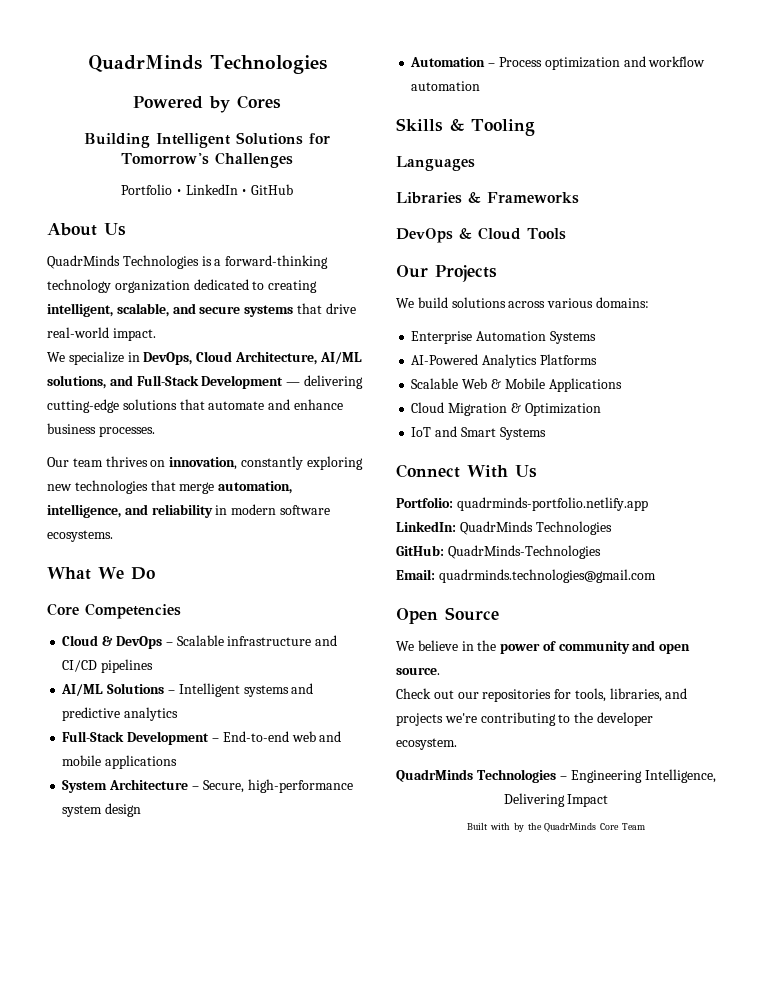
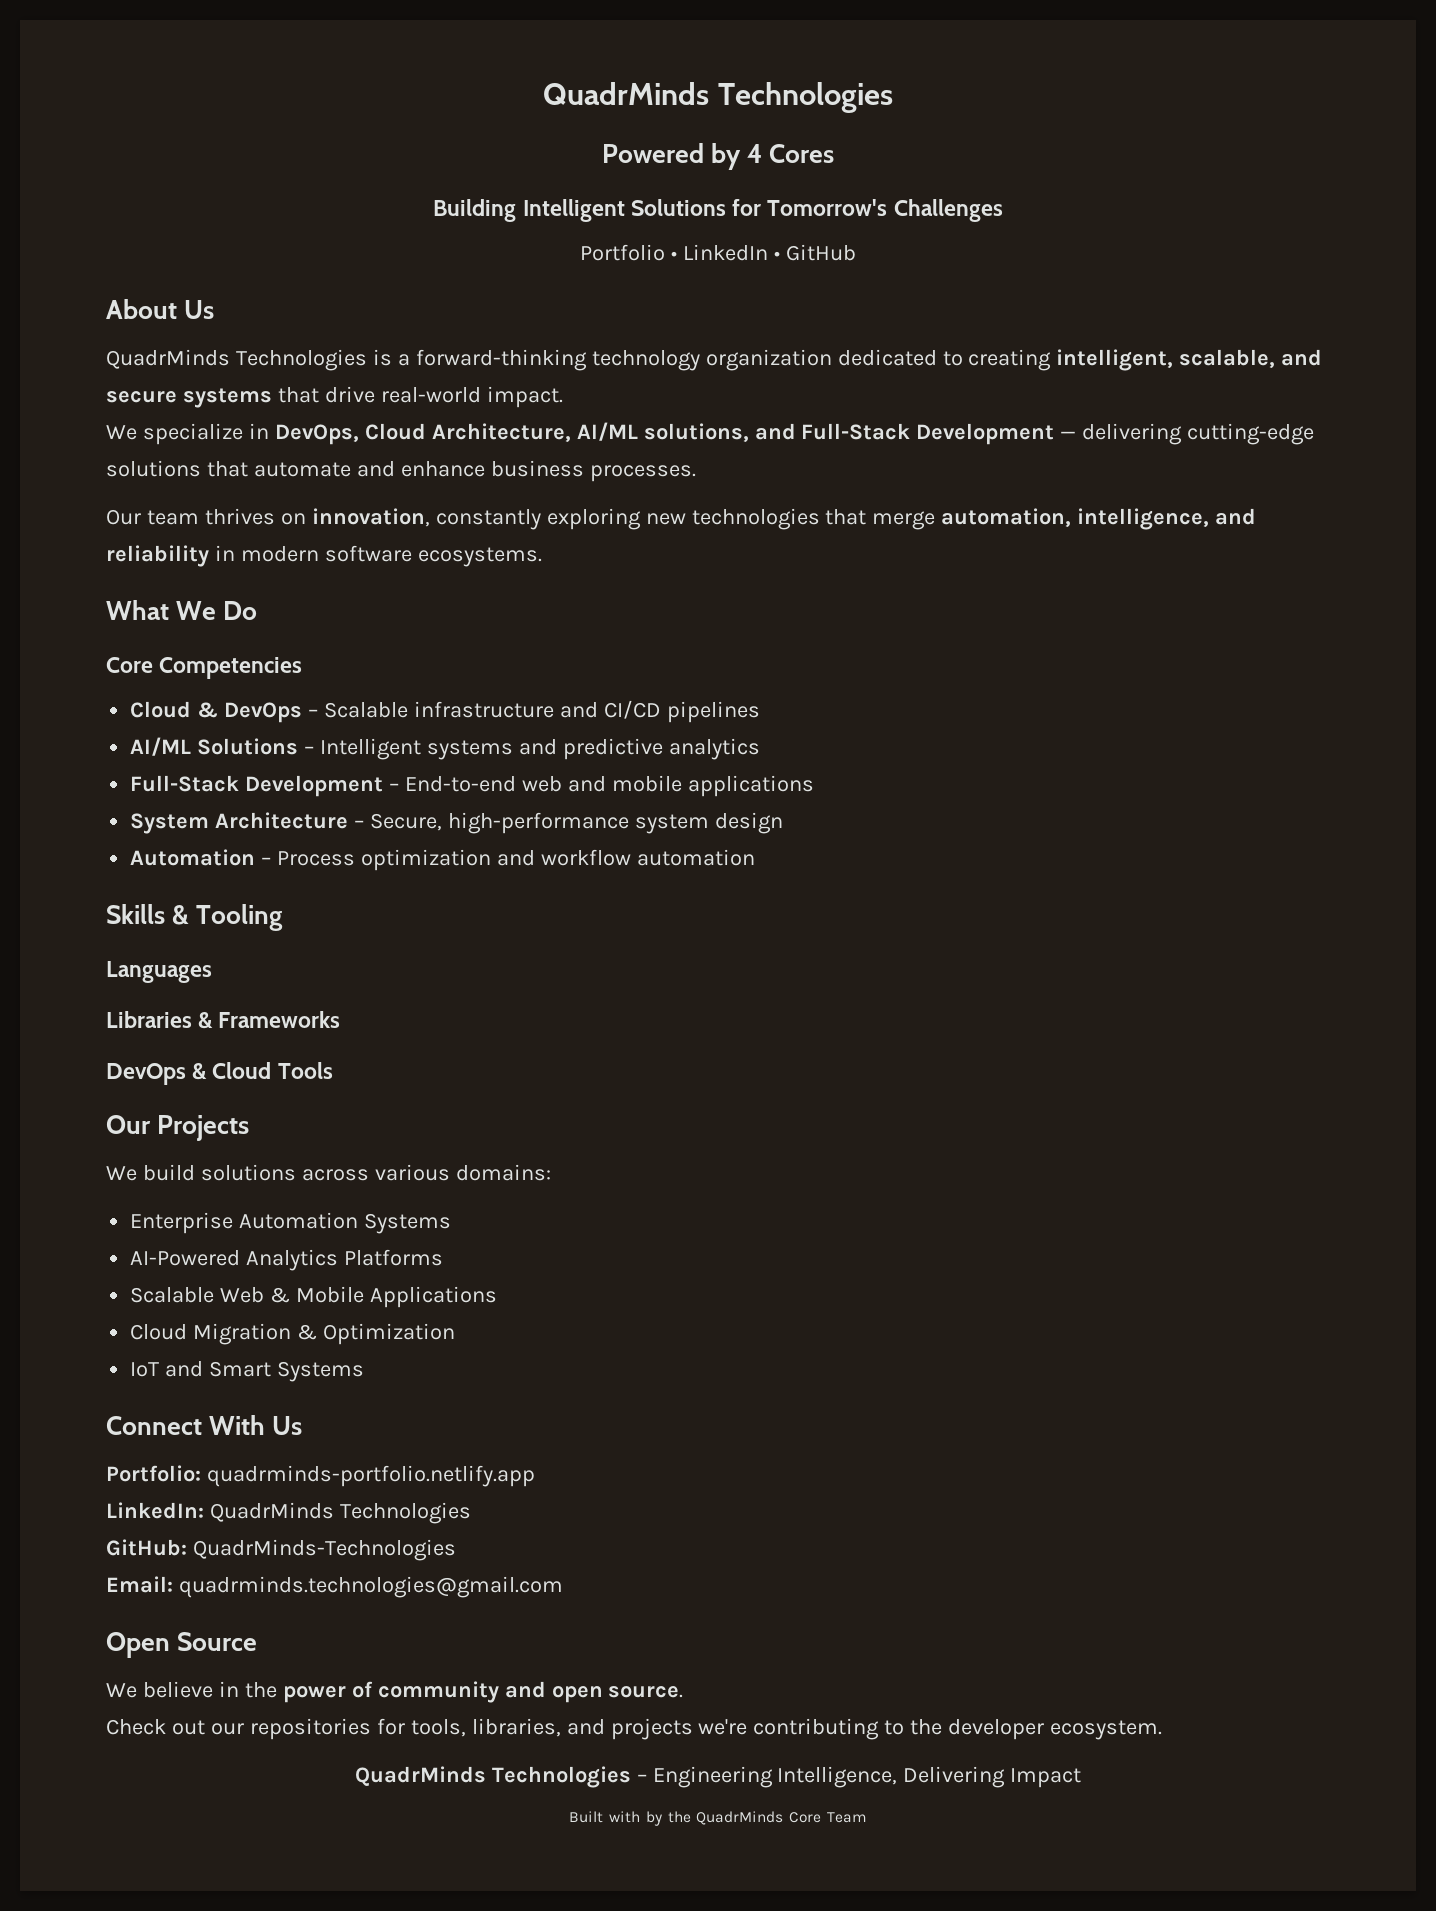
(230, 104) none -> [747,144,763,163] 4

